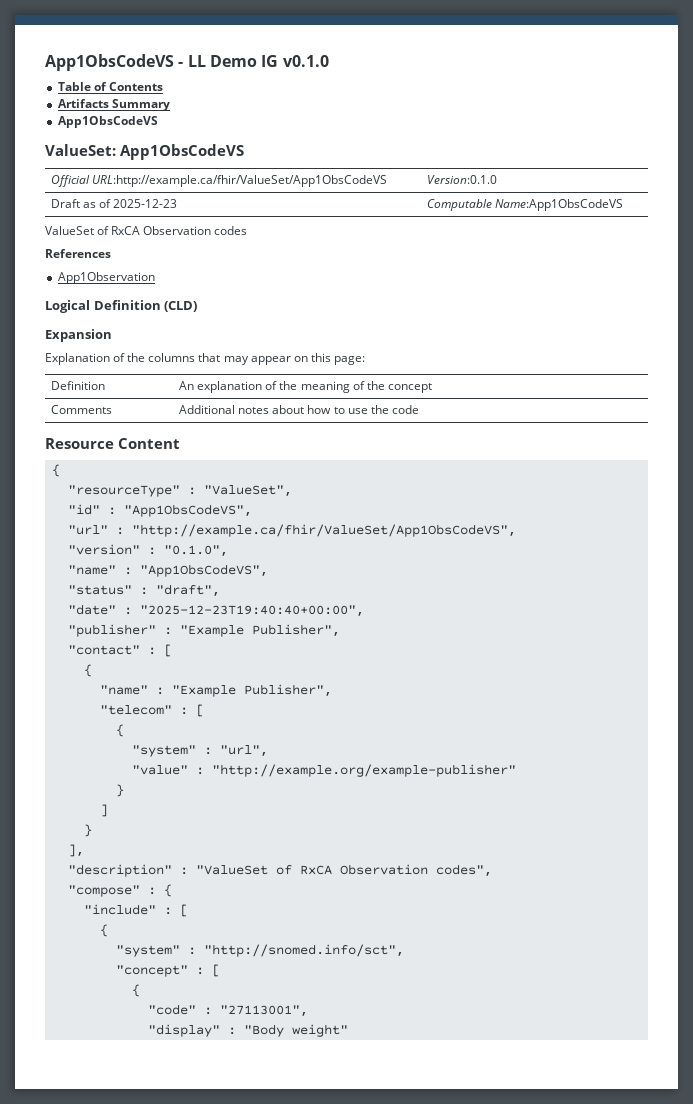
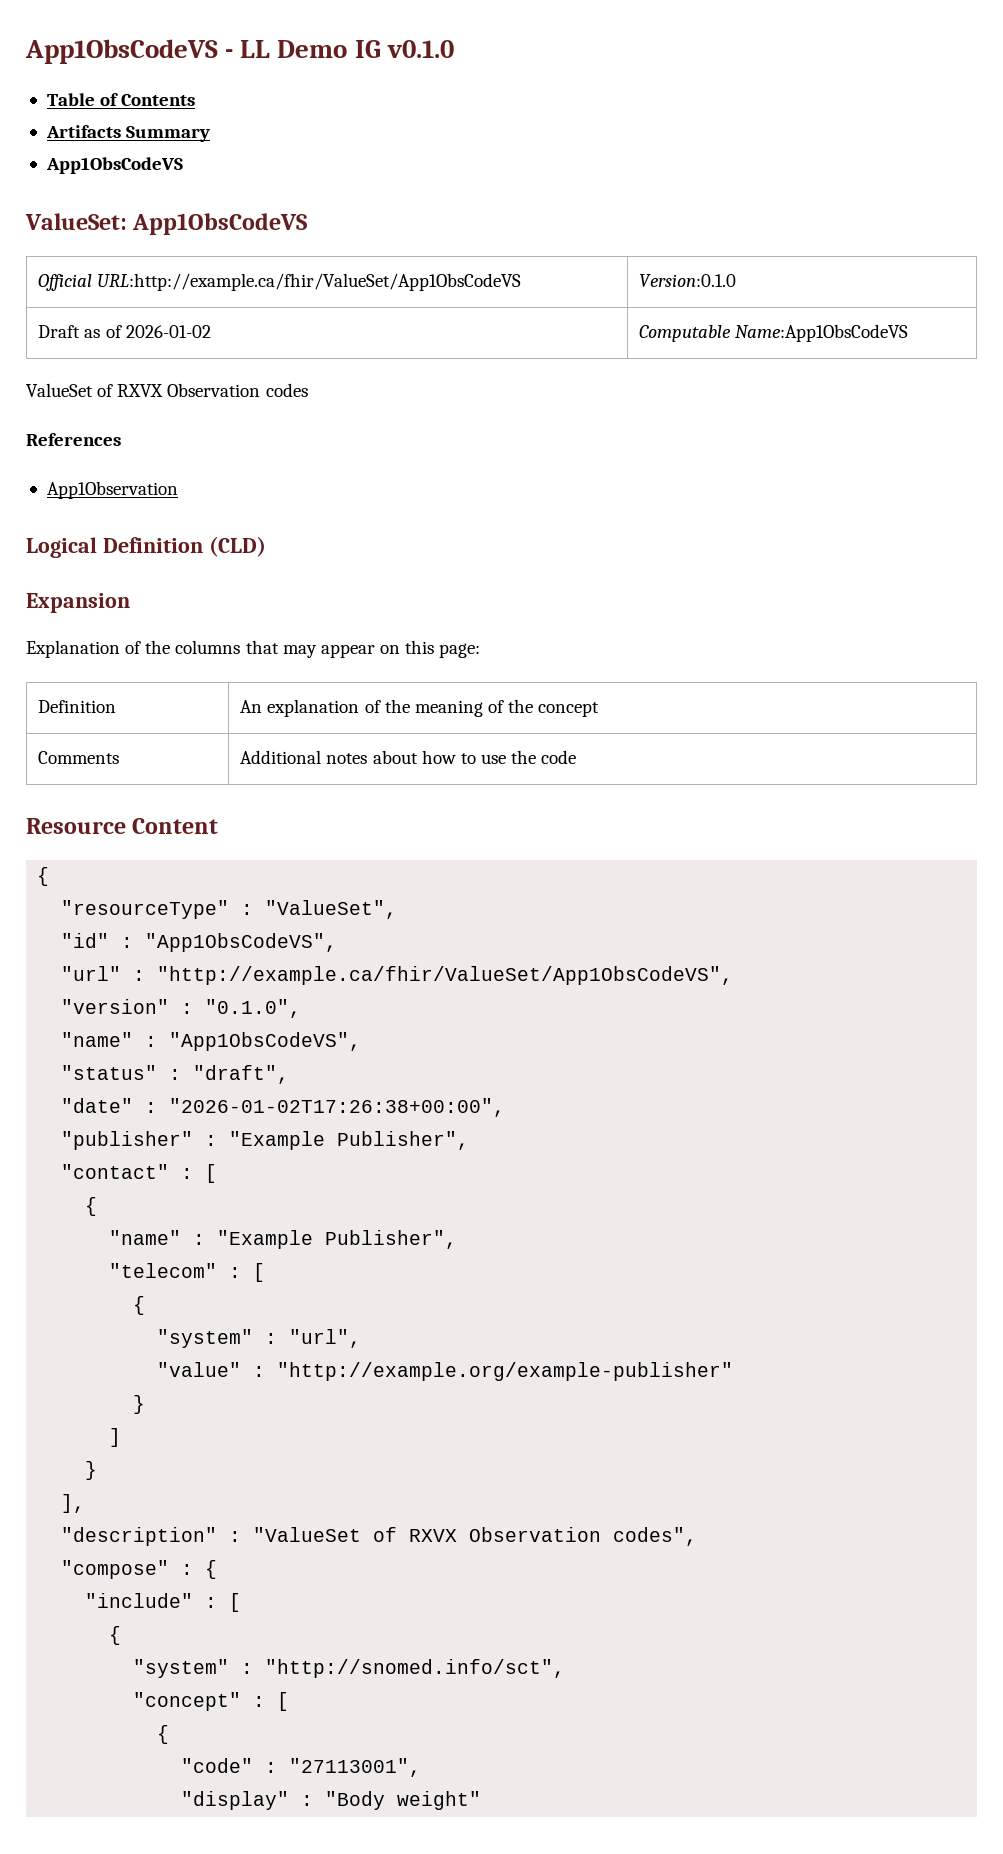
[113,199,178,208] 2025-12-23 -> [125,325,211,338] 2026-01-02
[111,226,141,235] RxCA -> [117,384,164,397] RXVX
[139,605,364,617] "2025-12-23T19:40:40+00:00", -> [169,1098,506,1117] "2026-01-02T17:26:38+00:00",
[299,865,332,875] RxCA -> [409,1529,458,1542] RXVX

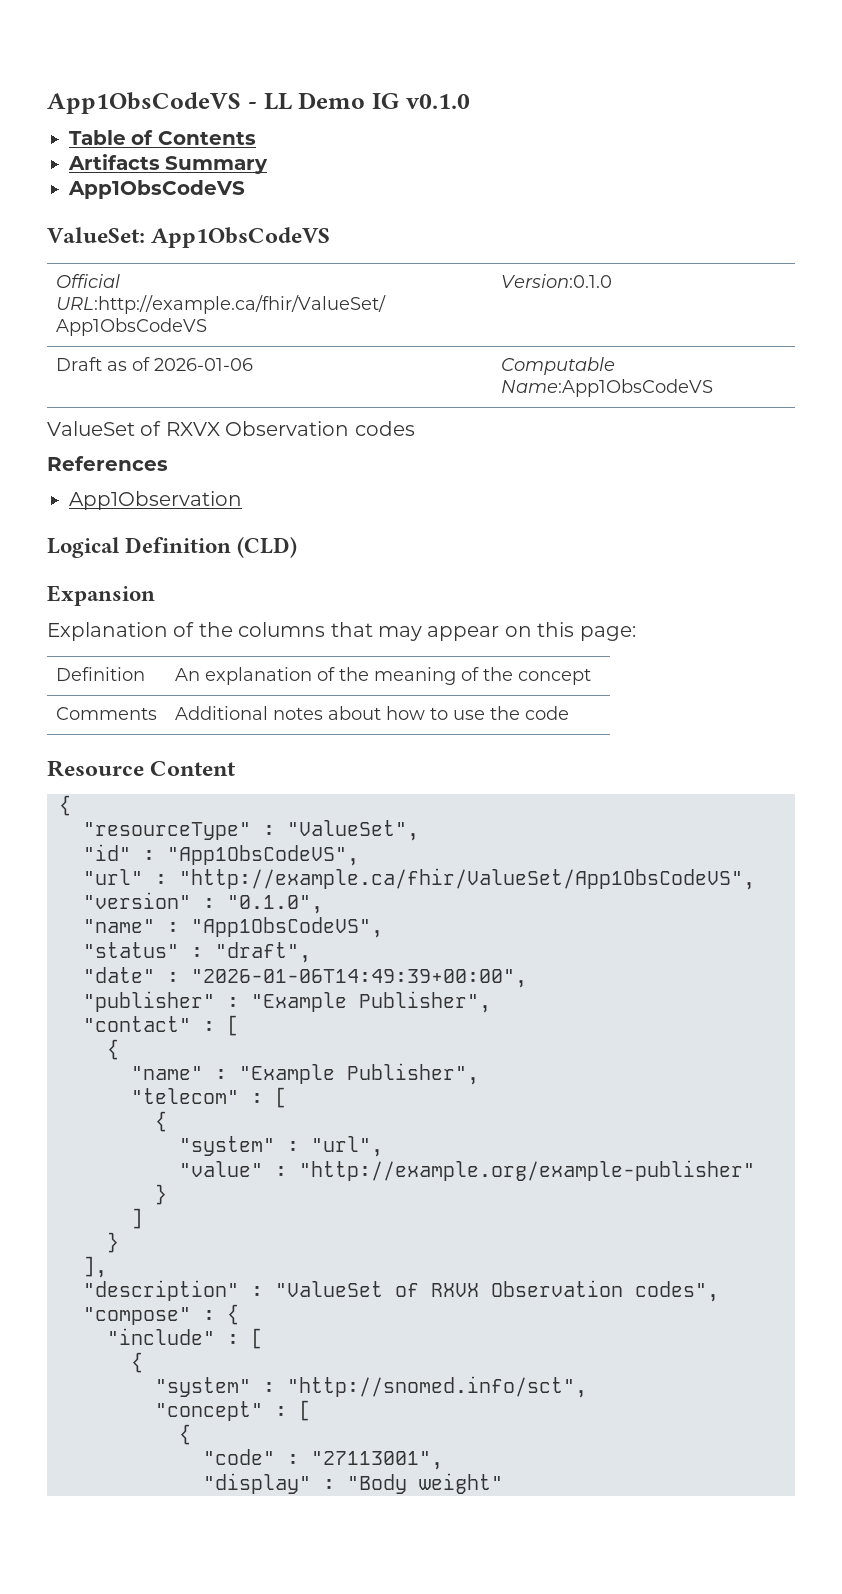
[125,325,211,338] 2026-01-02 -> [153,358,253,371] 2026-01-06
[169,1098,506,1117] "2026-01-02T17:26:38+00:00", -> [191,969,527,988] "2026-01-06T14:49:39+00:00",

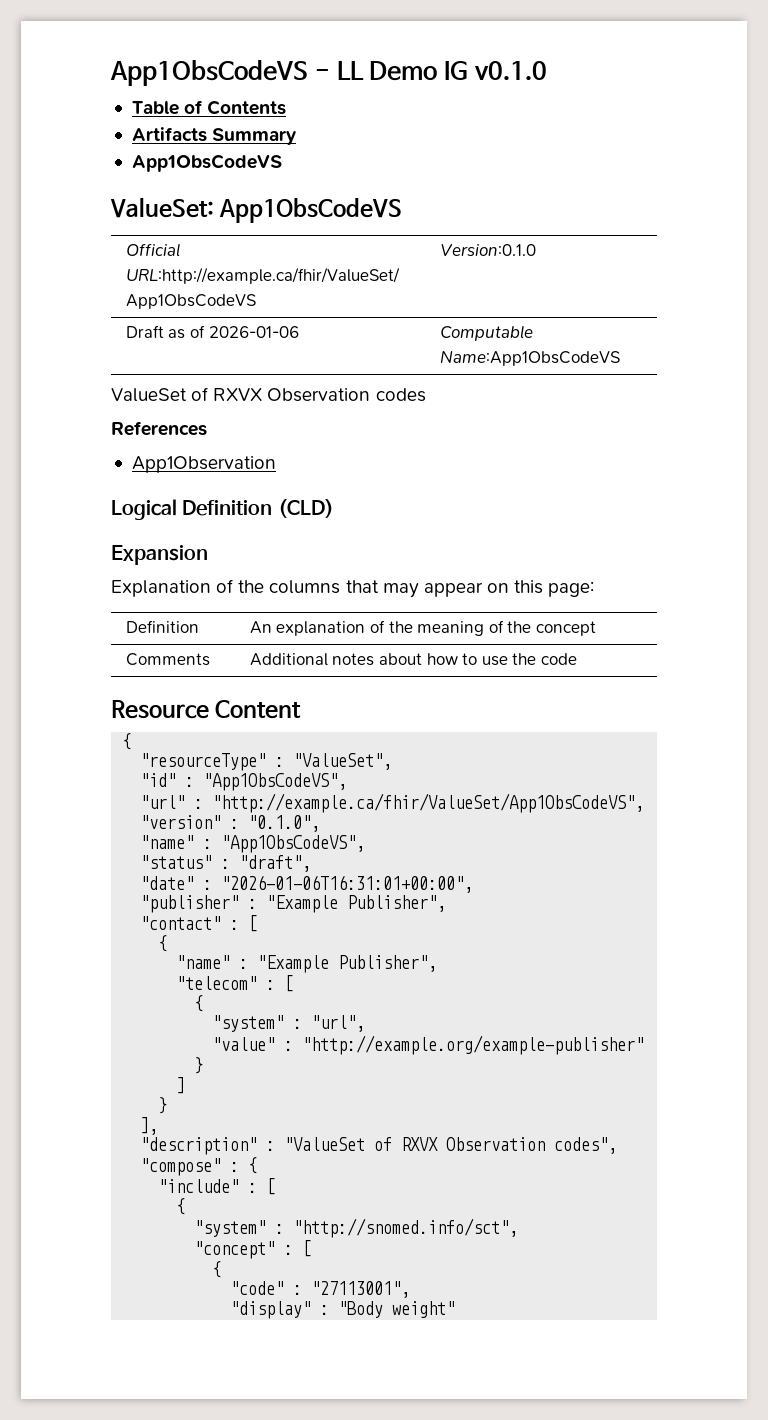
[191,969,527,988] "2026-01-06T14:49:39+00:00", -> [221,875,474,893] "2026-01-06T16:31:01+00:00",

